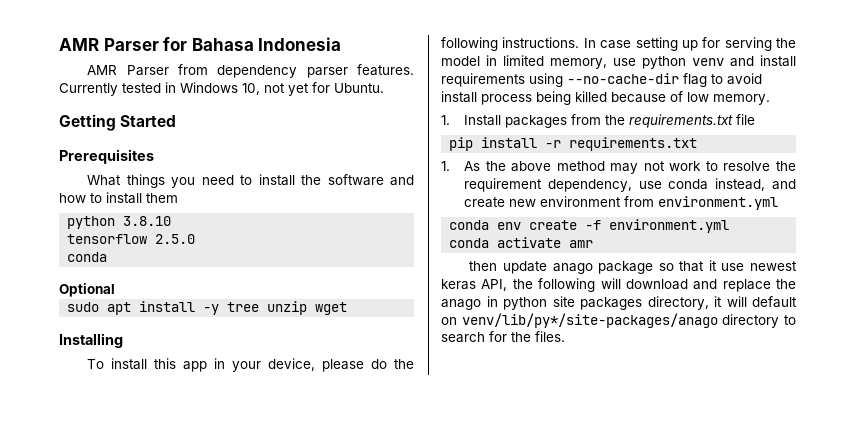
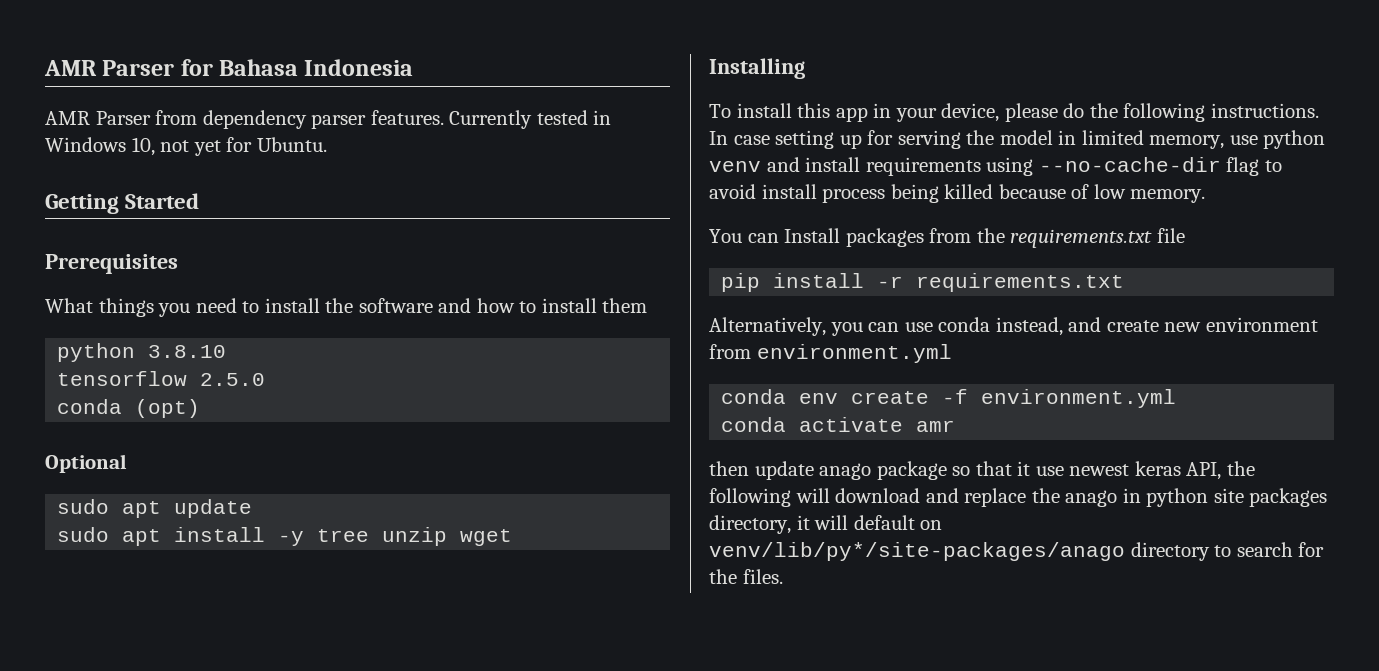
(108, 257) none -> [135,399,201,418] (opt)
(115, 290) none -> [57,499,253,518] // sudo apt update
[441,115,450,125] 1. -> [709,229,779,243] You can
[441,161,796,174] [464,178,632,192] 1. As the above method may not work to resolve the requirement dependency, -> [709,317,900,336] Alternatively, you can

